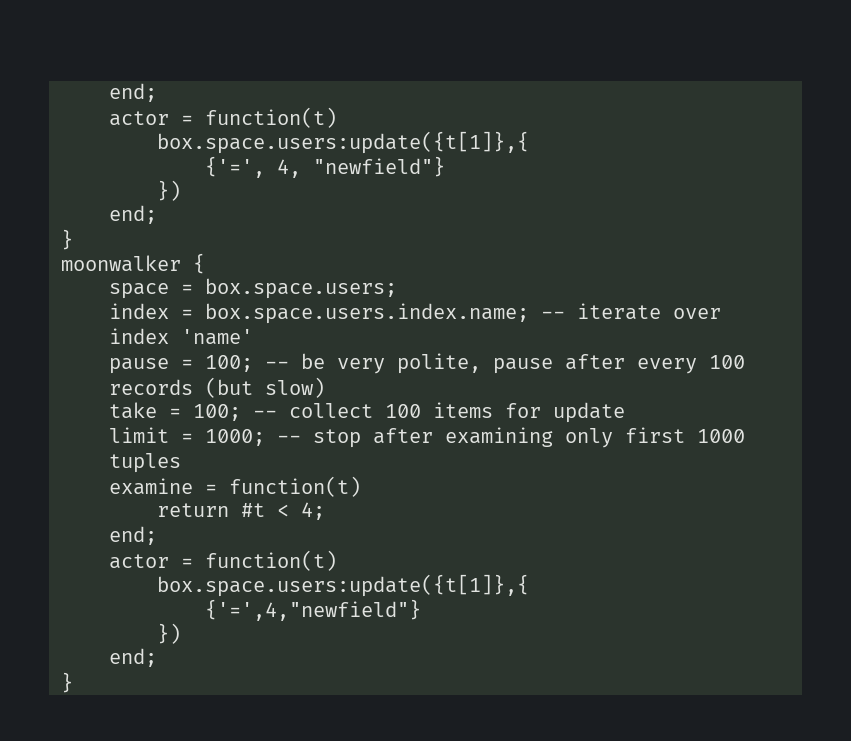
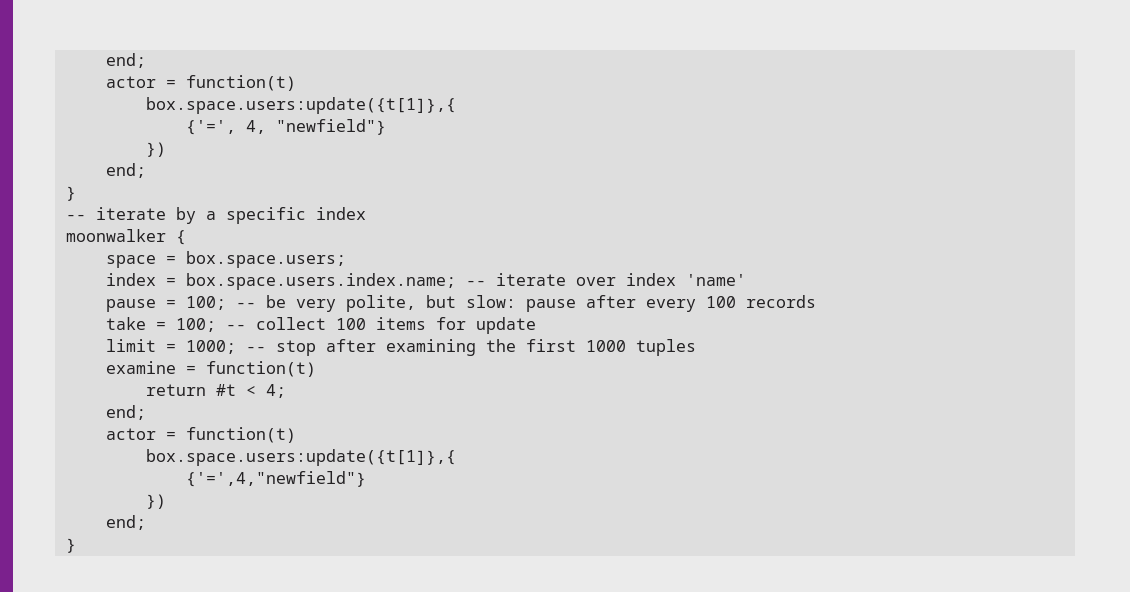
(74, 239) none -> [66,207,367,224] // -- iterate by a specific index
(482, 363) none -> [426,295,517,308] but slow:
[205,377,326,398] (but slow) -> (817, 301) none
[565,428,614,448] only -> [486,339,517,352] the

